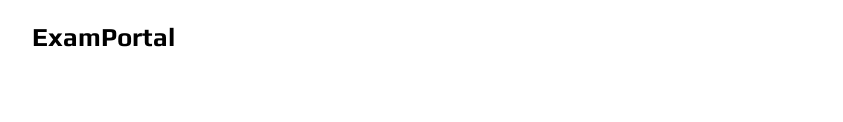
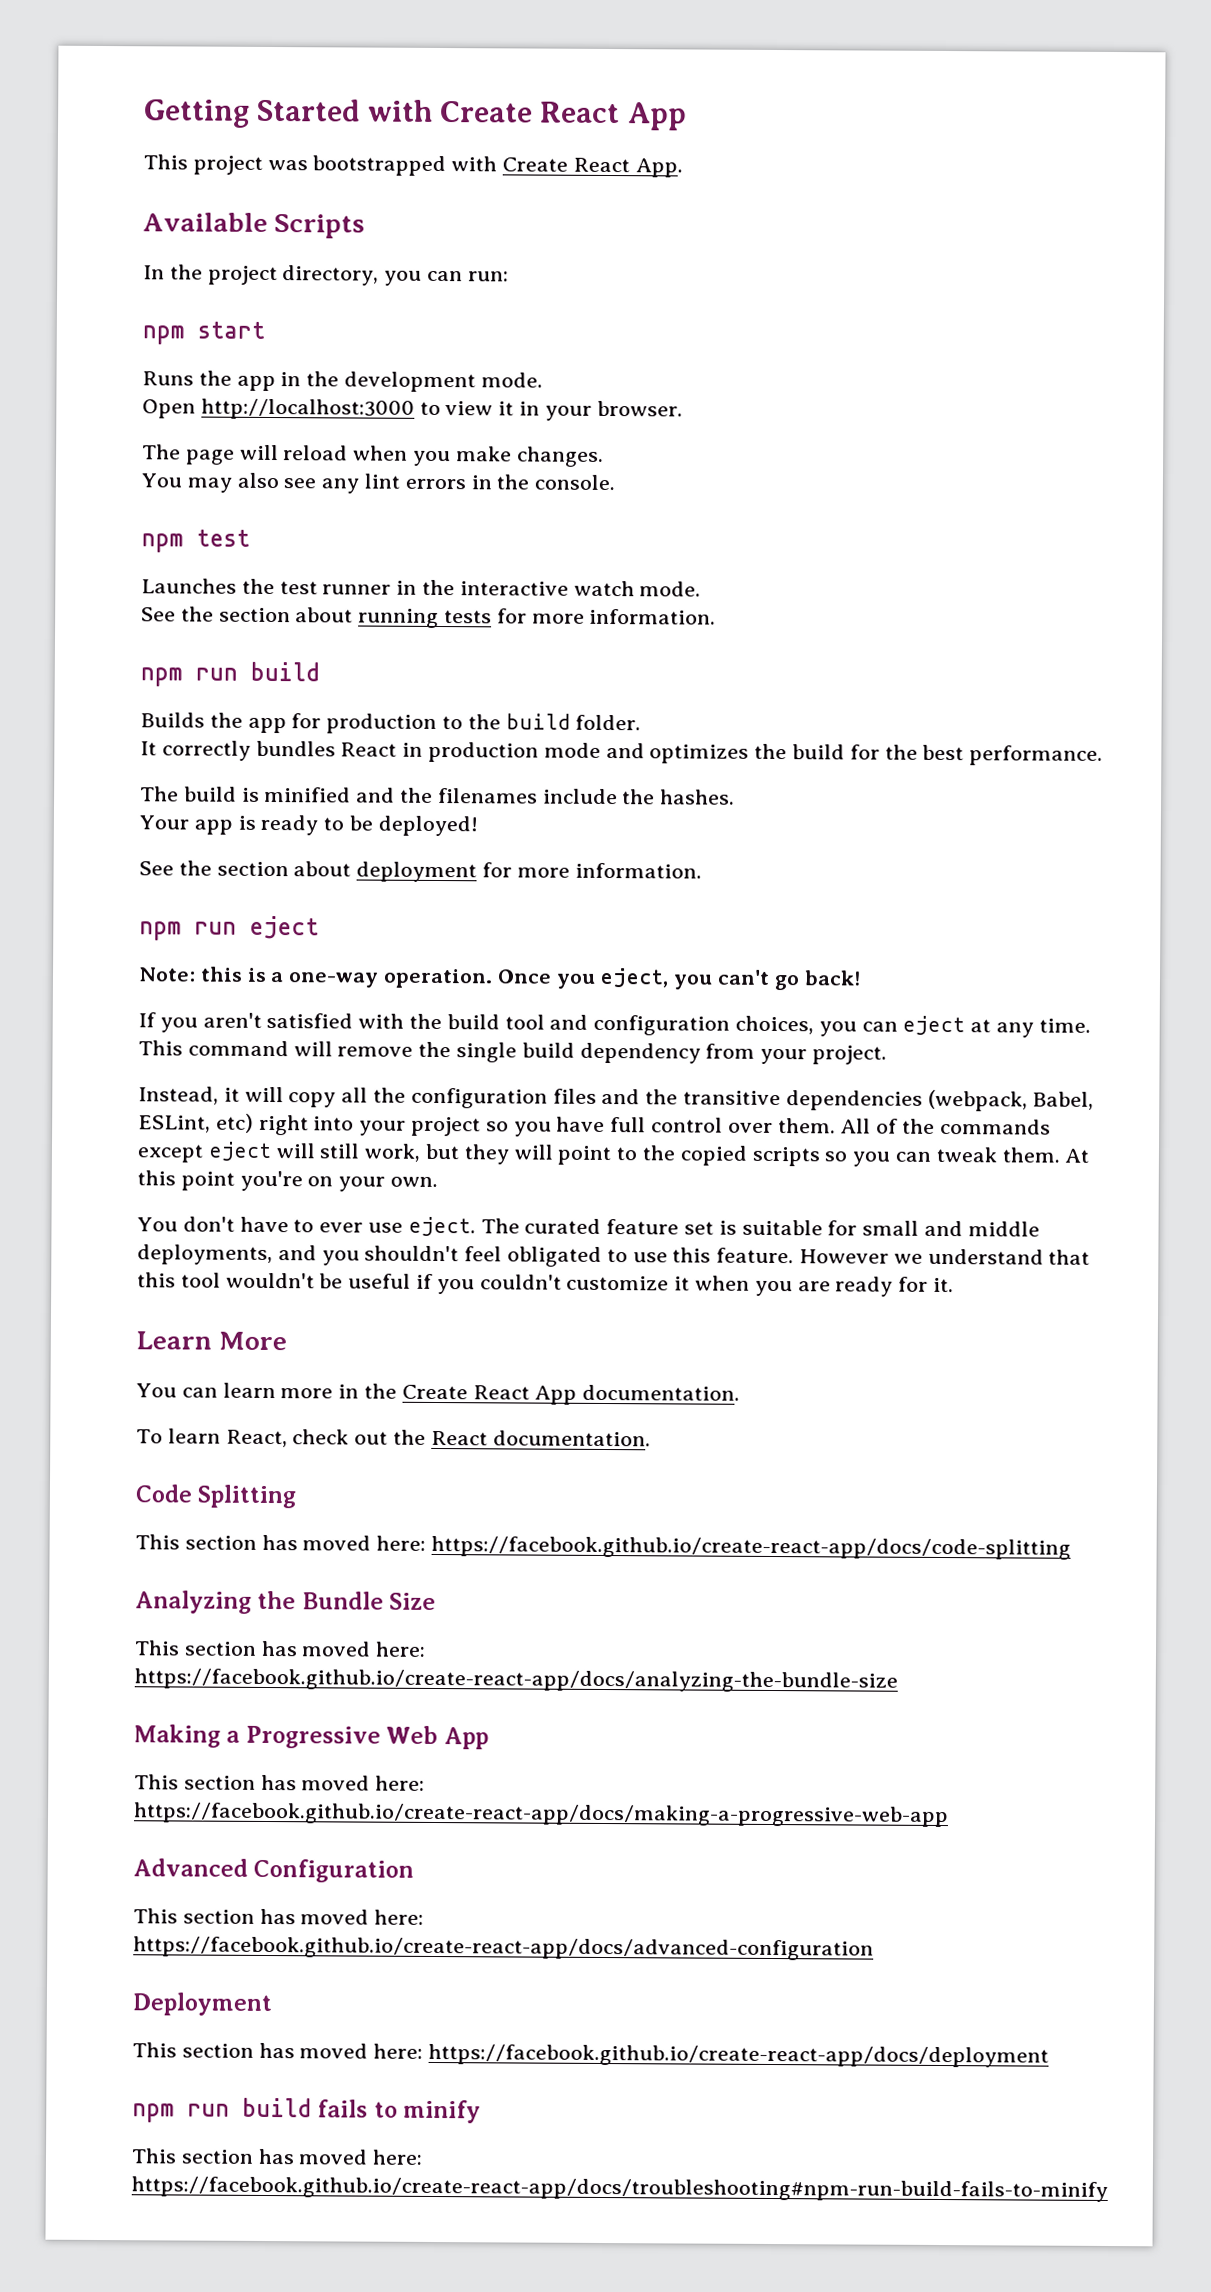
[32,27,175,47] ExamPortal -> [144,98,687,131] [143,154,683,178] [143,212,366,239] [143,264,509,286] [142,321,265,345] [142,370,543,393] [142,398,683,421] [142,444,604,467] [141,472,616,494] [141,529,250,553] [141,578,702,597] [141,606,717,629] [140,661,320,687] [140,712,642,734] [140,740,1104,766] [140,786,736,805] [139,814,478,837] [139,860,702,883] [139,915,319,941] [138,966,861,991] [138,1012,1091,1038] [138,1040,888,1065] [138,1086,1095,1112] [138,1113,1051,1137] [137,1141,1090,1167] [137,1170,439,1192] [137,1216,1040,1237] [137,1244,1091,1267] [137,1272,955,1297] [136,1331,288,1351] [136,1382,741,1405] [136,1428,651,1448] [135,1484,297,1509] [135,1534,1072,1560] [135,1590,437,1614] [134,1640,427,1657] [134,1668,898,1693] [134,1724,489,1750] [134,1774,426,1791] [133,1802,949,1828] [133,1858,415,1883] [133,1908,425,1925] [133,1936,874,1961] [132,1992,272,2017] [132,2042,1050,2068] [132,2097,482,2124] [131,2148,424,2165] [131,2176,1108,2202] Getting Started with Create React App // This project was bootstrapped with Create React App. // Available Scripts // In the project directory, you can run: // npm start // Runs the app in the development mode. // Open http://localhost:3000 to view it in your browser. // The page will reload when you make changes. // You may also see any lint errors in the console. // npm test // Launches the test runner in the interactive watch mode. // See the section about running tests for more information. // npm run build // Builds the app for production to the build folder. // It correctly bundles React in production mode and optimizes the build for the best performance. // The build is minified and the filenames include the hashes. // Your app is ready to be deployed! // See the section about deployment for more information. // npm run eject // Note: this is a one-way operation. Once you eject, you can't go back! // If you aren't satisfied with the build tool and configuration choices, you can eject at any time. This command will remove the single build dependency from your project. // Instead, it will copy all the configuration files and the transitive dependencies (webpack, Babel, ESLint, etc) right into your project so you have full control over them. All of the commands except eject will still work, but they will point to the copied scripts so you can tweak them. At this point you're on your own. // You don't have to ever use eject. The curated feature set is suitable for small and middle deployments, and you shouldn't feel obligated to use this feature. However we understand that this tool wouldn't be useful if you couldn't customize it when you are ready for it. // Learn More // You can learn more in the Create React App documentation. // To learn React, check out the React documentation. // Code Splitting // This section has moved here: https://facebook.github.io/create-react-app/docs/code-splitting // Analyzing the Bundle Size // This section has moved here: https://facebook.github.io/create-react-app/docs/analyzing-the-bundle-size // Making a Progressive Web App // This section has moved here: https://facebook.github.io/create-react-app/docs/making-a-progressive-web-app // Advanced Configuration // This section has moved here: https://facebook.github.io/create-react-app/docs/advanced-configuration // Deployment // This section has moved here: https://facebook.github.io/create-react-app/docs/deployment // npm run build fails to minify // This section has moved here: https://facebook.github.io/create-react-app/docs/troubleshooting#npm-run-build-fails-to-minify

